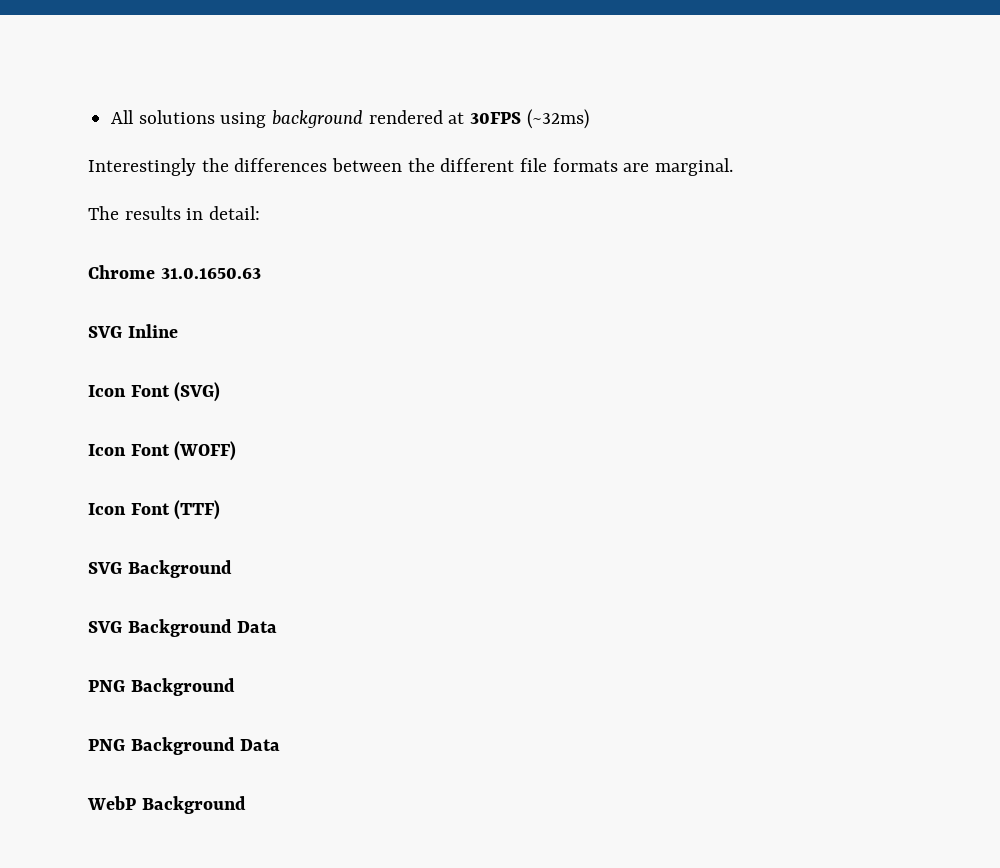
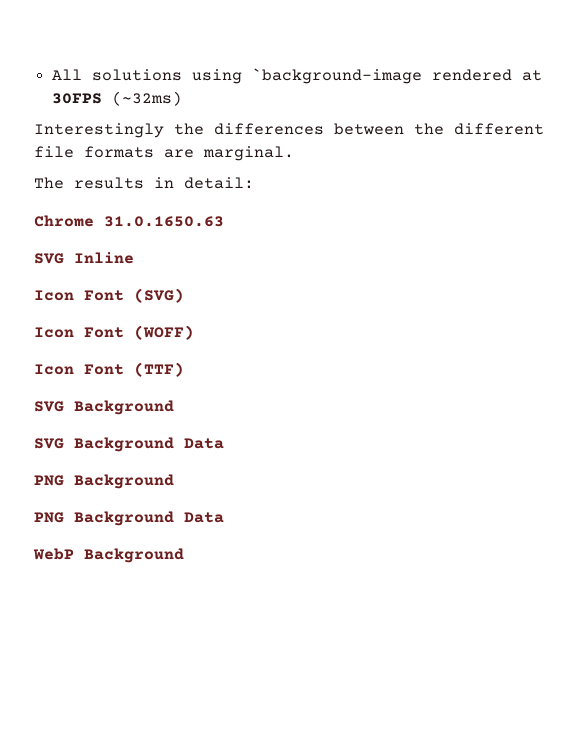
[272,110,364,128] background -> [252,68,423,84] `background-image

